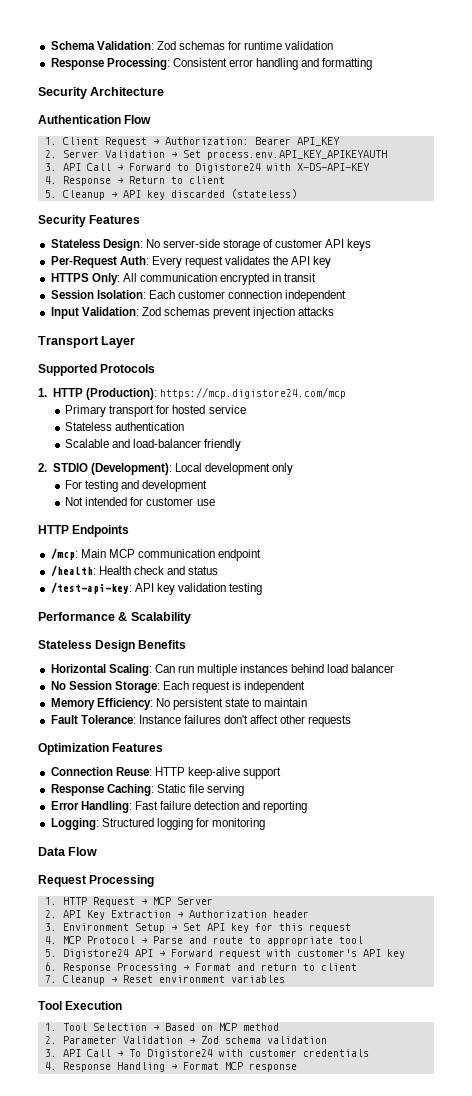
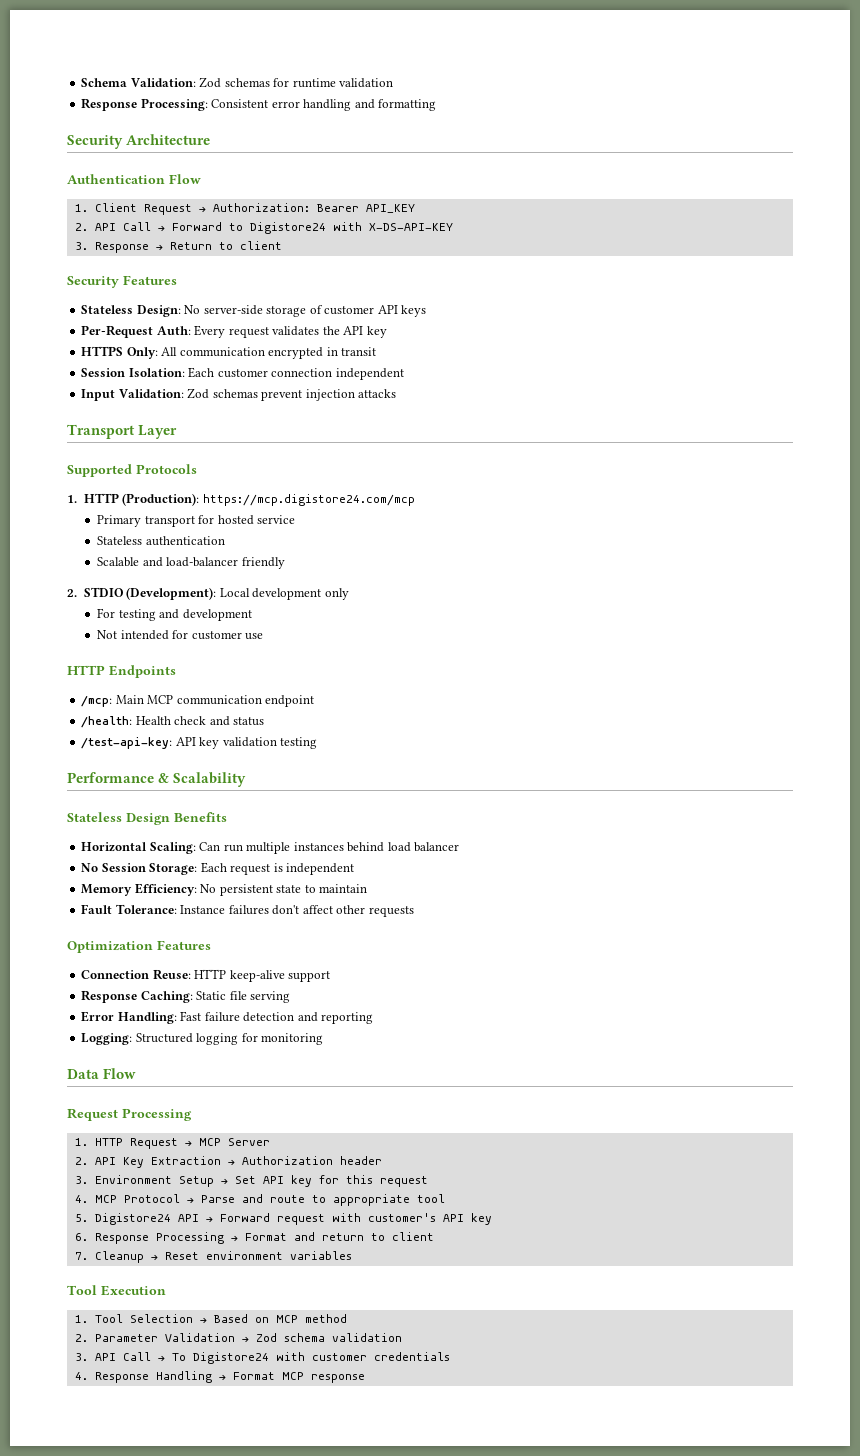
[62,150,387,160] [44,163,57,171] Server Validation → Set process.env.API_KEY_APIKEYAUTH // 3. -> (88, 227) none
[44,176,57,184] 4. -> [74,242,88,250] 3.
[44,189,297,200] // 5. Cleanup → API key discarded (stateless) -> (282, 245) none

